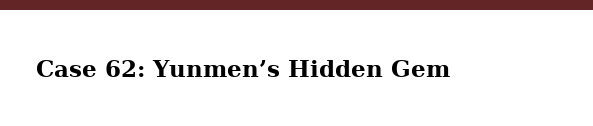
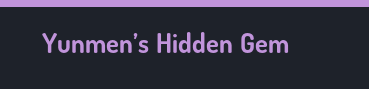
[36,60,145,77] Case 62: -> (42, 43) none

